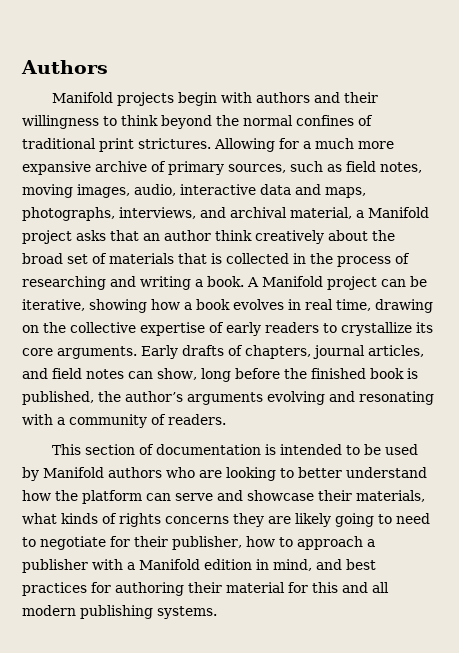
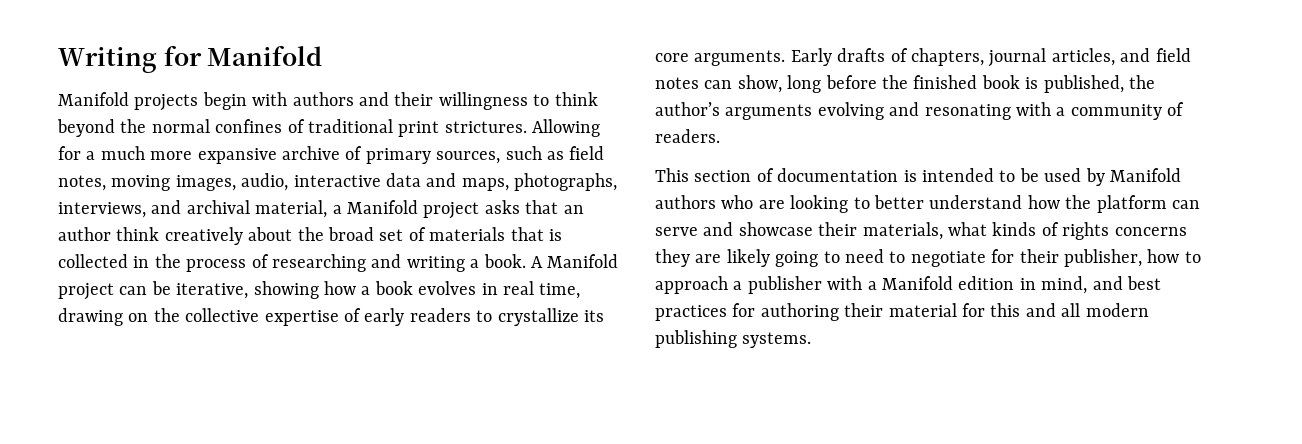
[21,60,108,74] Authors -> [58,45,323,73] Writing for Manifold

